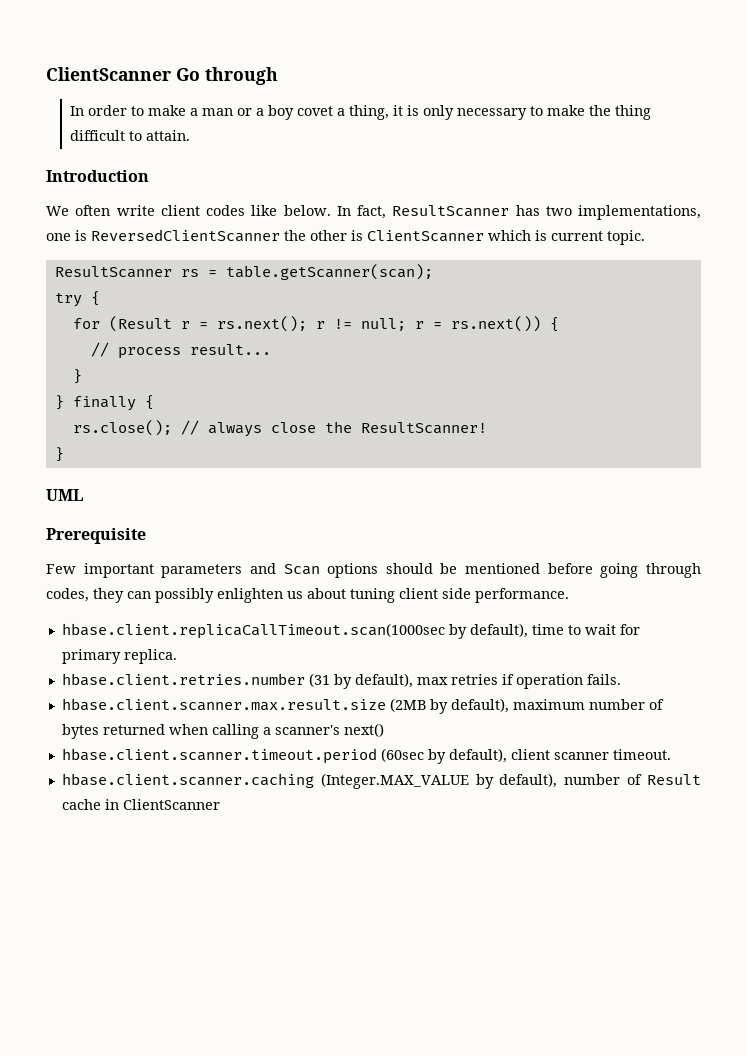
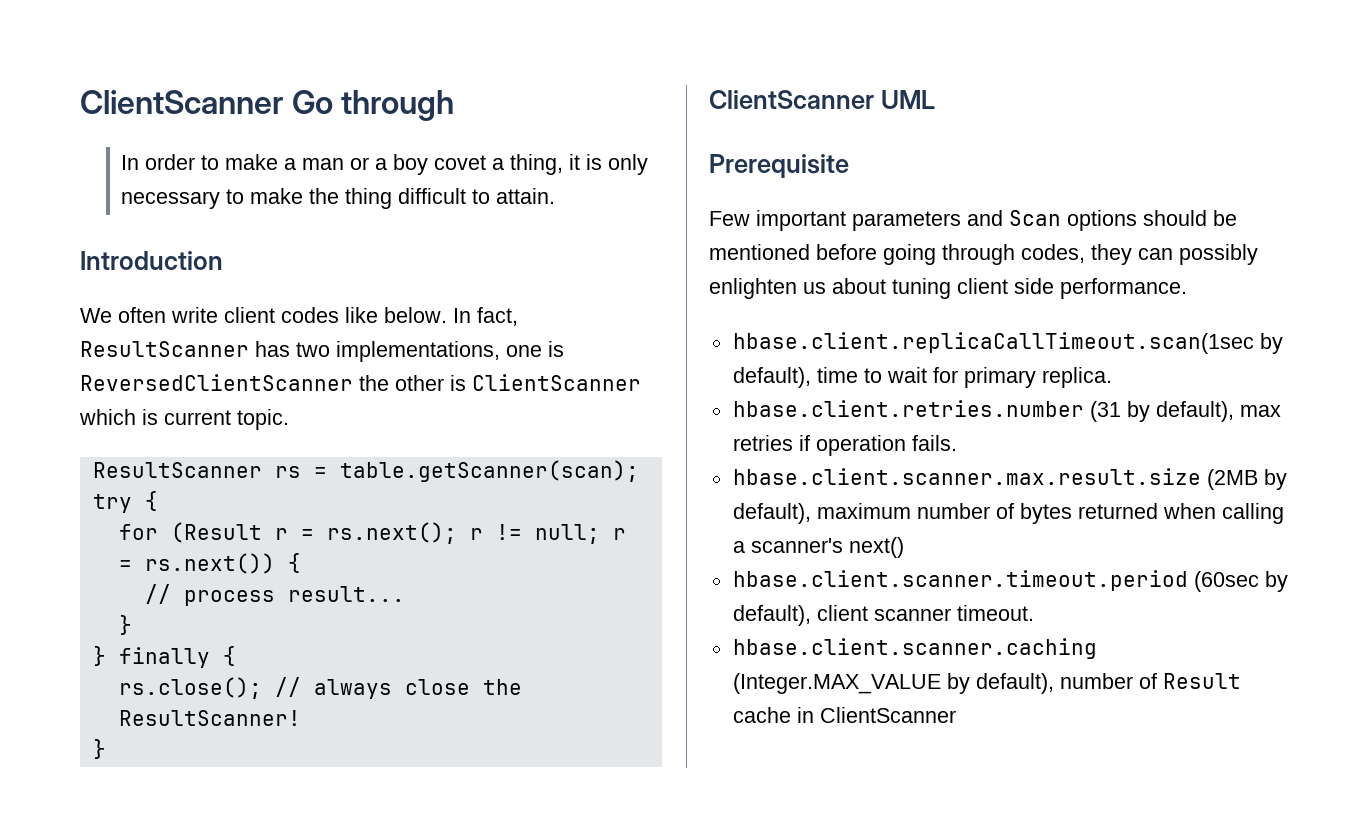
(64, 454) none -> [709,90,874,109] ClientScanner
[61,623,445,639] hbase.client.replicaCallTimeout.scan(1000sec -> [732,332,1254,354] hbase.client.replicaCallTimeout.scan(1sec

